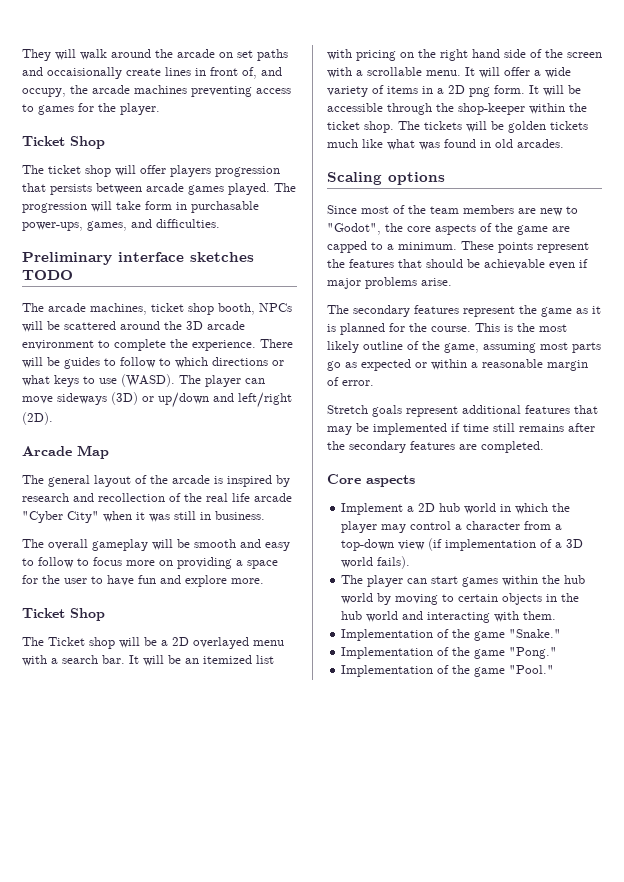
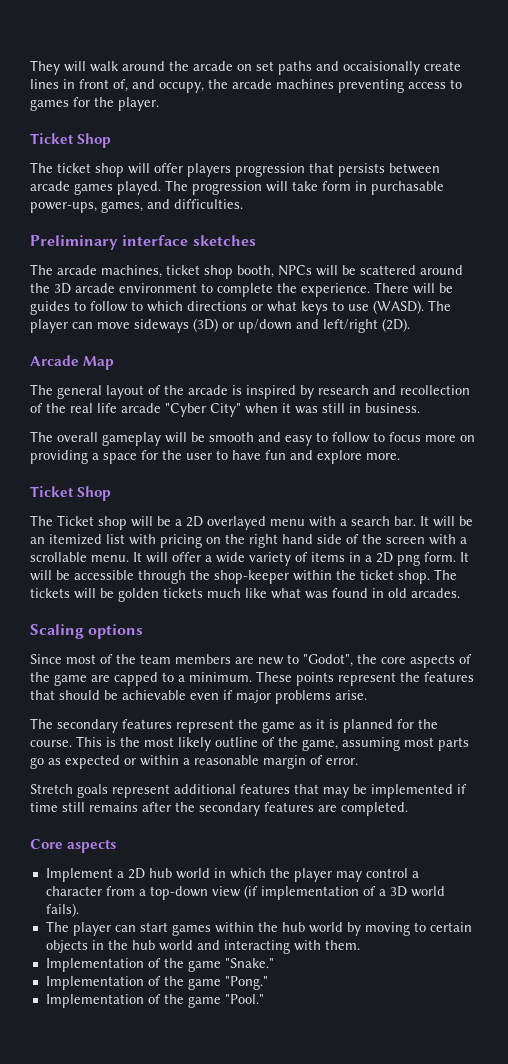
[22,270,73,280] TODO -> (256, 240) none

